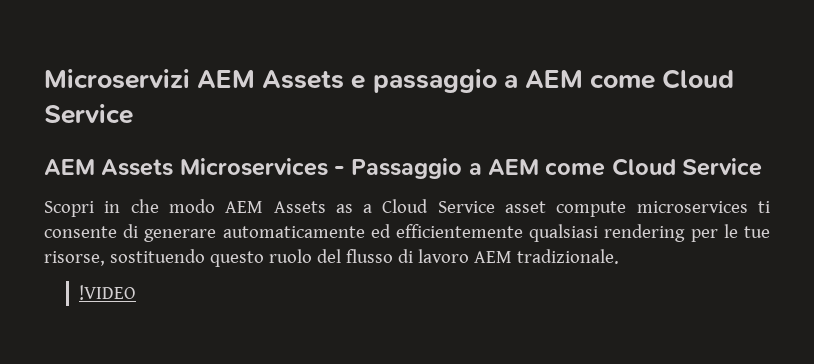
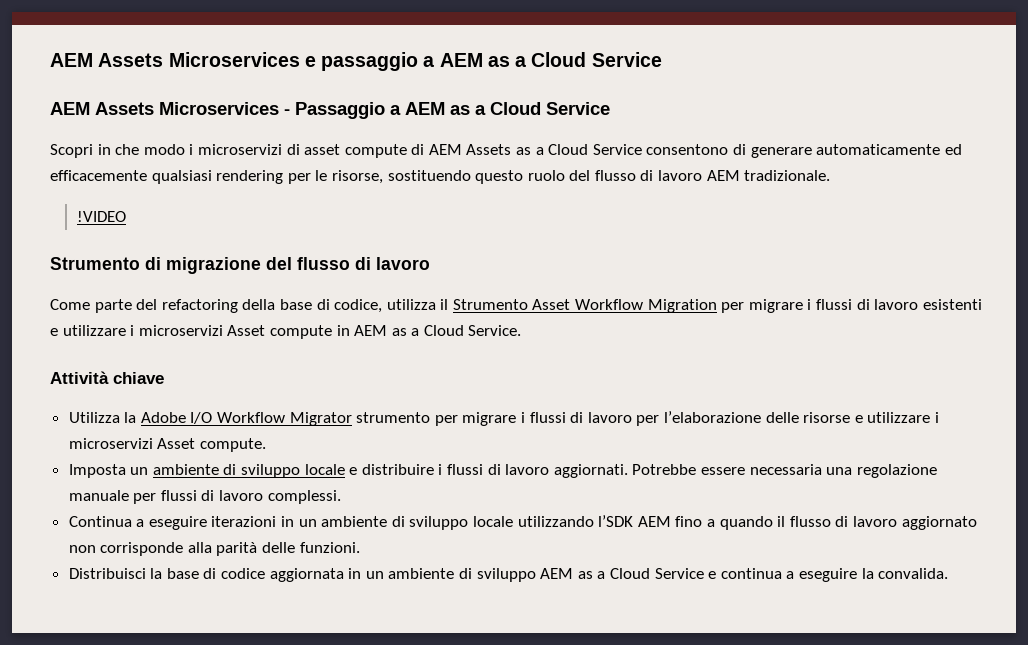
[44,69,345,89] Microservizi AEM Assets -> [50,52,300,67] AEM Assets Microservices
[590,75,656,89] come -> [487,56,527,67] as a
[545,163,606,176] come -> [450,105,486,115] as a
(215, 206) none -> [189,144,425,158] i microservizi di asset compute di
[505,201,770,217] [44,226,117,238] asset compute microservices ti consente -> [646,144,729,155] consentono
[395,224,523,238] efficientemente -> [50,170,147,181] efficacemente
[744,226,771,238] tue -> (328, 175) none
(137, 292) none -> [50,257,430,274] [50,299,982,313] [50,325,522,339] [50,371,164,384] [68,411,939,426] [68,438,266,452] [68,464,937,478] [68,490,341,504] [68,515,977,530] [68,542,360,556] [68,568,949,582] // Strumento di migrazione del flusso di lavoro // Come parte del refactoring della base di codice, utilizza il Strumento Asset Workflow Migration per migrare i flussi di lavoro esistenti e utilizzare i microservizi Asset compute in AEM as a Cloud Service. // Attività chiave // Utilizza la Adobe I/O Workflow Migrator strumento per migrare i flussi di lavoro per l’elaborazione delle risorse e utilizzare i microservizi Asset compute. // Imposta un ambiente di sviluppo locale e distribuire i flussi di lavoro aggiornati. Potrebbe essere necessaria una regolazione manuale per flussi di lavoro complessi. // Continua a eseguire iterazioni in un ambiente di sviluppo locale utilizzando l’SDK AEM fino a quando il flusso di lavoro aggiornato non corrisponde alla parità delle funzioni. // Distribuisci la base di codice aggiornata in un ambiente di sviluppo AEM as a Cloud Service e continua a eseguire la convalida.

